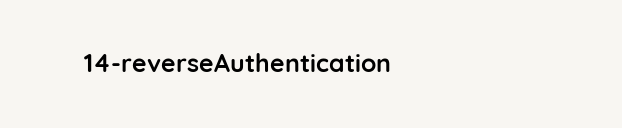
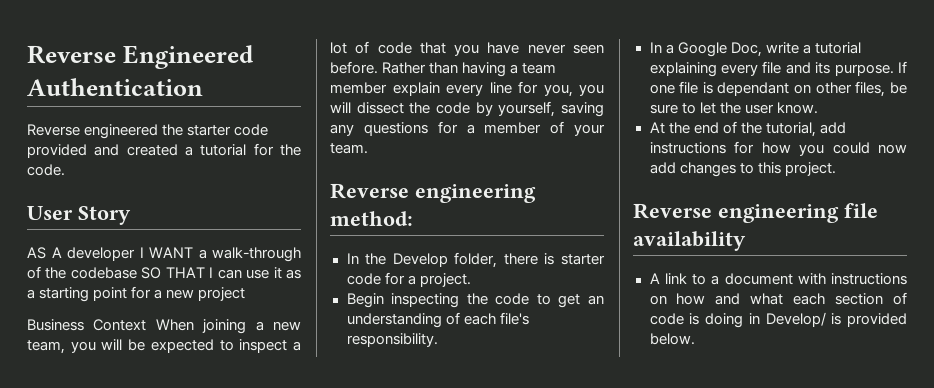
[84,53,391,72] 14-reverseAuthentication -> [27,45,254,69] [27,78,203,96] [27,124,269,139] [27,143,301,158] [27,164,65,176] [27,206,131,225] [27,247,301,262] [27,266,302,279] [27,286,246,302] [27,319,301,334] [27,339,301,354] [330,41,604,56] [330,61,557,77] [330,81,604,97] [330,101,604,117] [330,121,605,136] [330,143,368,154] [330,183,536,203] [330,211,413,226] [346,252,605,268] [346,272,471,287] [346,293,604,308] [346,312,529,328] [346,333,438,347] [649,42,861,57] [649,61,907,77] [649,81,907,97] [649,102,818,114] [649,121,846,137] [649,141,907,156] [649,162,836,177] [633,203,878,223] [633,231,746,251] [649,273,907,285] [649,292,907,305] [649,312,907,328] [649,333,695,345] Reverse Engineered Authentication // Reverse engineered the starter code provided and created a tutorial for the code. // User Story // AS A developer I WANT a walk-through of the codebase SO THAT I can use it as a starting point for a new project // Business Context When joining a new team, you will be expected to inspect a lot of code that you have never seen before. Rather than having a team member explain every line for you, you will dissect the code by yourself, saving any questions for a member of your team. // Reverse engineering method: // In the Develop folder, there is starter code for a project. // Begin inspecting the code to get an understanding of each file's responsibility. // In a Google Doc, write a tutorial explaining every file and its purpose. If one file is dependant on other files, be sure to let the user know. // At the end of the tutorial, add instructions for how you could now add changes to this project. // Reverse engineering file availability // A link to a document with instructions on how and what each section of code is doing in Develop/ is provided below.

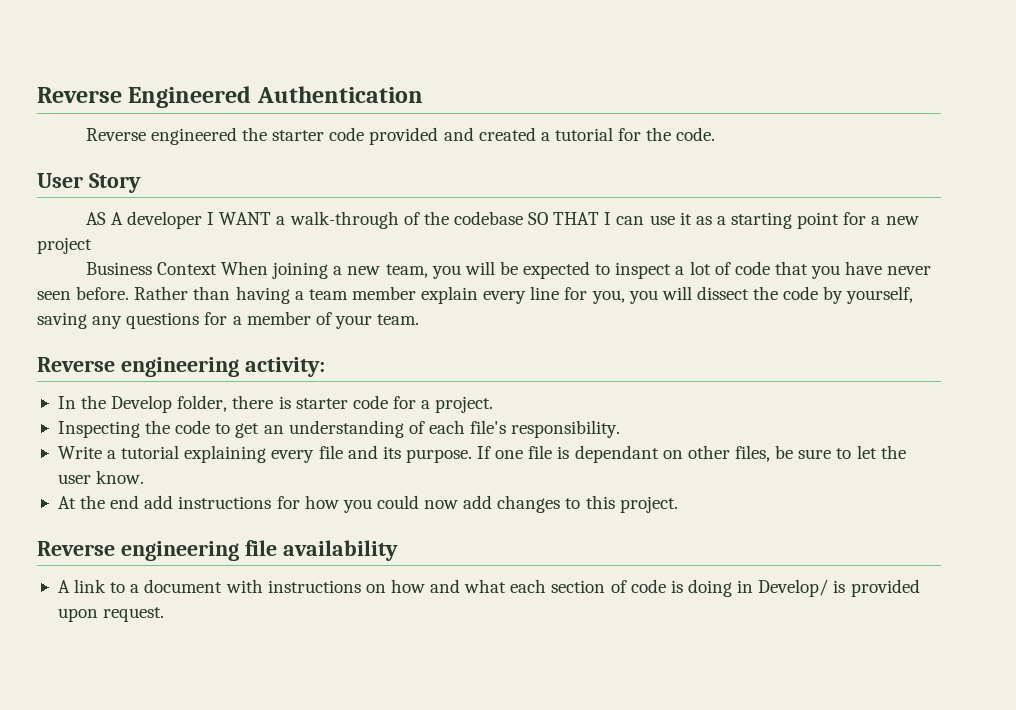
[330,211,413,226] method: -> [244,357,325,377] activity:
[346,293,460,308] Begin inspecting -> [57,421,140,438] Inspecting
[649,42,799,57] In a Google Doc, write -> [57,446,102,459] Write
[722,121,816,137] of the tutorial, -> (140, 502) none
[649,333,695,345] below. -> [57,607,165,622] upon request.

